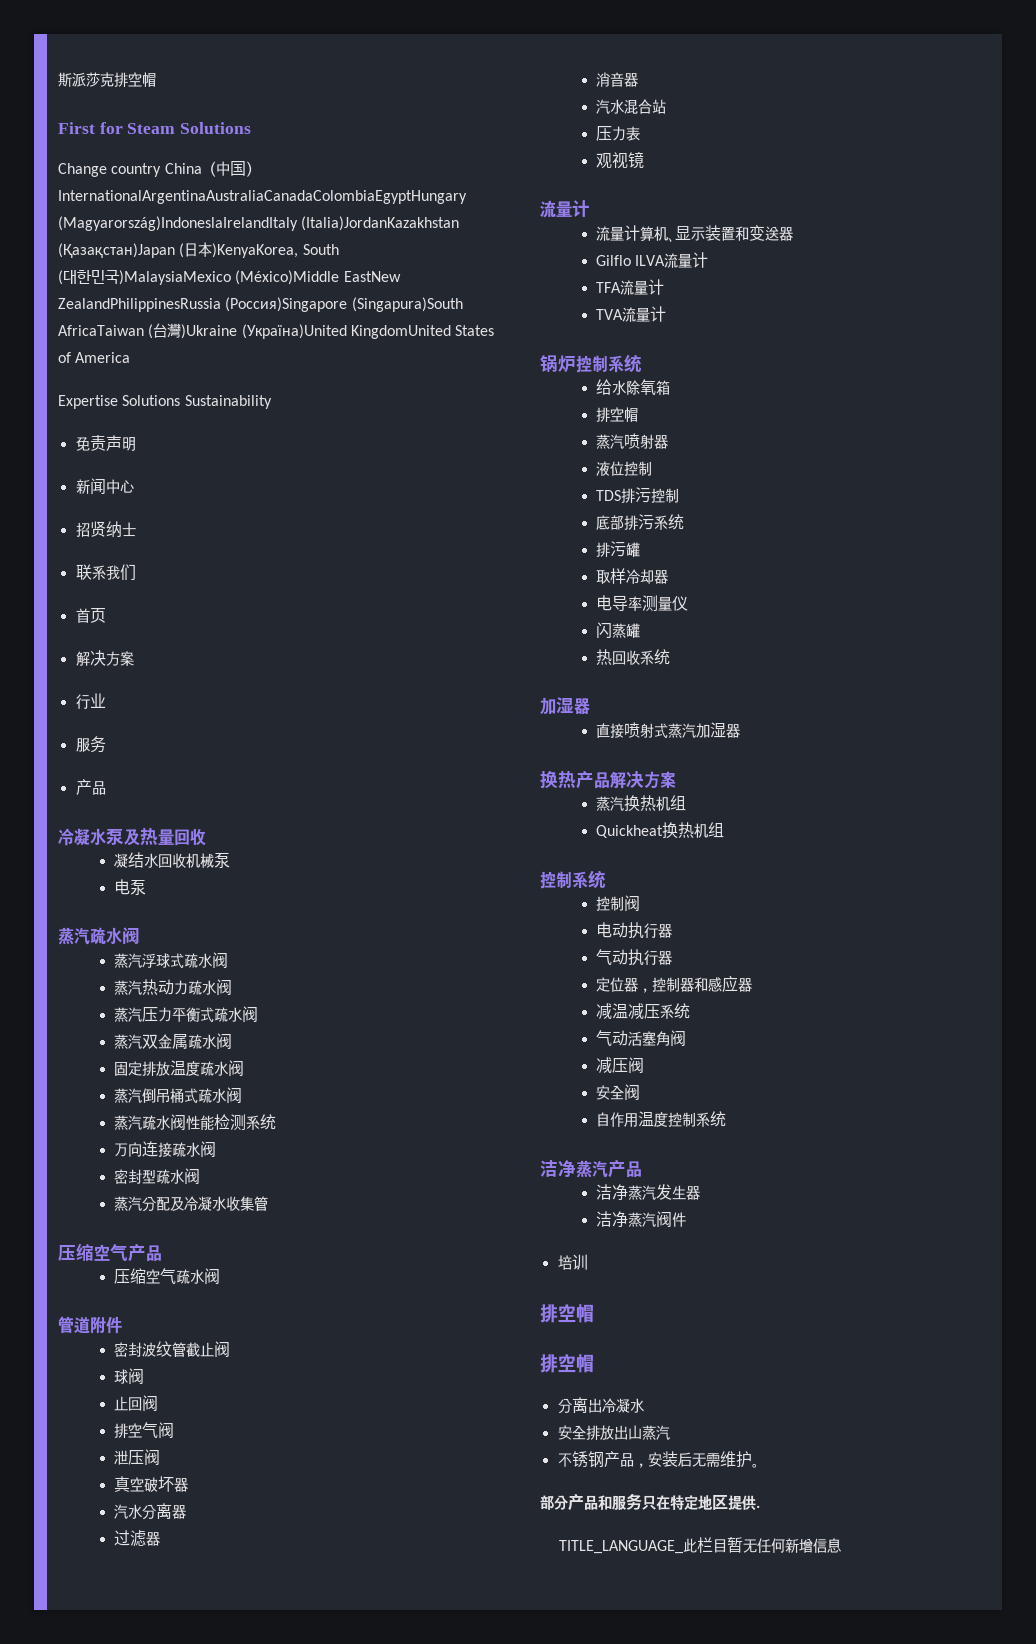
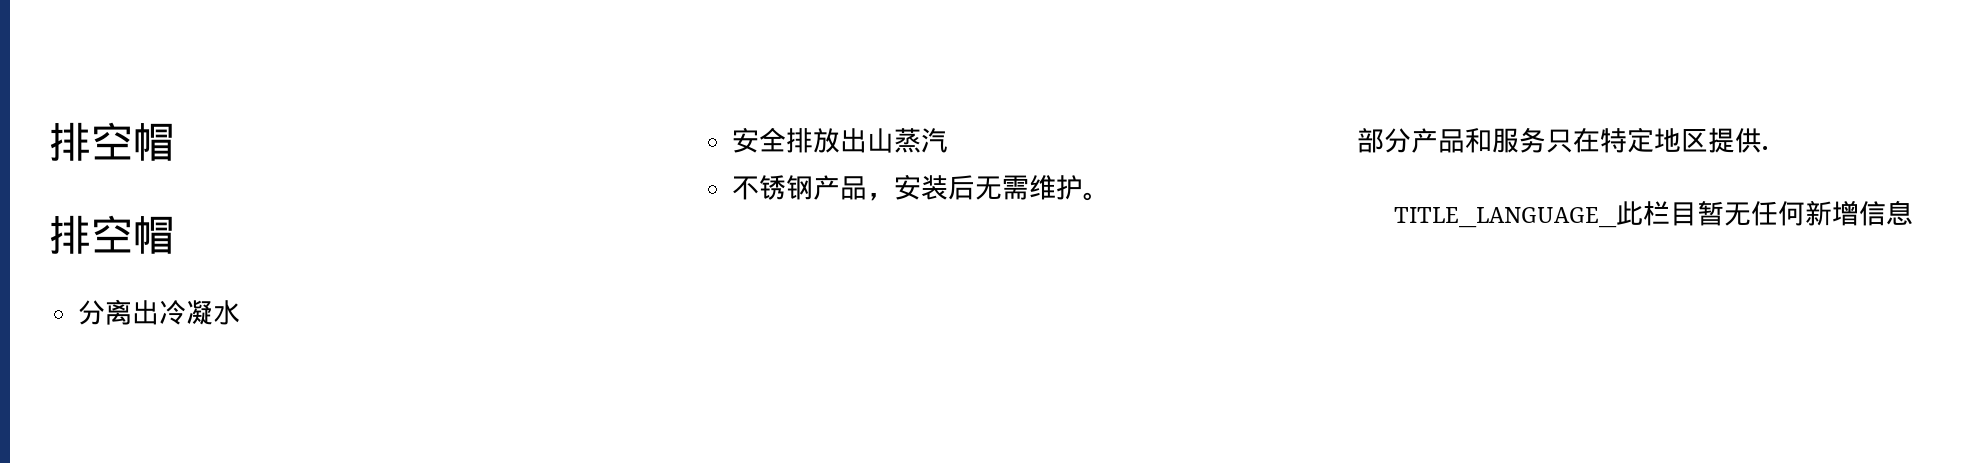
[58,72,156,87] [58,122,252,134] [58,161,260,177] [58,190,467,204] [58,216,460,231] [58,242,339,258] [58,269,401,285] [58,297,463,312] [58,323,495,339] [58,352,131,363] [58,395,272,409] [75,435,136,451] [75,478,134,495] [75,521,136,538] [75,564,136,581] [75,608,106,623] [75,650,134,666] [75,693,106,709] [75,736,106,753] [75,779,106,795] [58,827,206,846] [114,852,231,868] [114,879,147,895] [58,927,140,945] [114,952,229,969] [114,979,233,996] [114,1006,259,1023] [114,1033,233,1050] [114,1060,245,1077] [114,1087,243,1104] [114,1114,277,1131] [114,1141,217,1158] [114,1168,201,1185] [114,1196,269,1212] [58,1243,162,1262] [114,1268,221,1285] [58,1316,122,1334] [114,1341,231,1358] [114,1368,145,1385] [114,1395,159,1412] [114,1422,175,1439] [114,1449,161,1466] [114,1476,189,1492] [114,1503,187,1520] [114,1530,161,1547] [596,72,639,87] [596,99,667,114] [596,126,641,141] [596,151,645,169] [540,200,590,218] [596,225,794,242] [596,252,709,268] [596,279,665,295] [596,306,667,322] [540,354,642,373] [596,379,671,396] [596,407,639,422] [596,433,669,449] [596,461,653,476] [596,487,680,503] [596,514,685,530] [596,541,641,557] [596,568,669,584] [596,595,689,612] [596,622,641,638] [596,649,671,665] [540,697,590,715] [596,722,741,739] [540,770,676,789] [596,795,687,812] [596,822,725,839] [540,870,606,889] [596,895,641,912] [596,922,673,939] [596,949,673,966] [596,975,753,993] [596,1003,691,1019] [596,1030,687,1047] [596,1057,645,1074] [596,1084,641,1101] [596,1111,727,1128] [540,1159,642,1178] [596,1184,701,1201] [596,1211,687,1228] [557,1254,588,1270] 斯派莎克排空帽 // First for Steam Solutions // Change country China（中国）InternationalArgentinaAustraliaCanadaColombiaEgyptHungary (Magyarország)IndoneslaIrelandItaly (Italia)JordanKazakhstan (Қазақстан)Japan (日本)KenyaKorea, South (대한민국)MalaysiaMexico (México)Middle EastNew ZealandPhilippinesRussia (Россия)Singapore (Singapura)South AfricaTaiwan (台灣)Ukraine (Україна)United KingdomUnited States of America // Expertise Solutions Sustainability // 免责声明 // 新闻中心 // 招贤纳士 // 联系我们 // 首页 // 解决方案 // 行业 // 服务 // 产品 // 冷凝水泵及热量回收 // 凝结水回收机械泵 // 电泵 // 蒸汽疏水阀 // 蒸汽浮球式疏水阀 // 蒸汽热动力疏水阀 // 蒸汽压力平衡式疏水阀 // 蒸汽双金属疏水阀 // 固定排放温度疏水阀 // 蒸汽倒吊桶式疏水阀 // 蒸汽疏水阀性能检测系统 // 万向连接疏水阀 // 密封型疏水阀 // 蒸汽分配及冷凝水收集管 // 压缩空气产品 // 压缩空气疏水阀 // 管道附件 // 密封波纹管截止阀 // 球阀 // 止回阀 // 排空气阀 // 泄压阀 // 真空破坏器 // 汽水分离器 // 过滤器 // 消音器 // 汽水混合站 // 压力表 // 观视镜 // 流量计 // 流量计算机、显示装置和变送器 // Gilflo ILVA流量计 // TFA流量计 // TVA流量计 // 锅炉控制系统 // 给水除氧箱 // 排空帽 // 蒸汽喷射器 // 液位控制 // TDS排污控制 // 底部排污系统 // 排污罐 // 取样冷却器 // 电导率测量仪 // 闪蒸罐 // 热回收系统 // 加湿器 // 直接喷射式蒸汽加湿器 // 换热产品解决方案 // 蒸汽换热机组 // Quickheat换热机组 // 控制系统 // 控制阀 // 电动执行器 // 气动执行器 // 定位器，控制器和感应器 // 减温减压系统 // 气动活塞角阀 // 减压阀 // 安全阀 // 自作用温度控制系统 // 洁净蒸汽产品 // 洁净蒸汽发生器 // 洁净蒸汽阀件 // 培训 // -> (49, 141) none

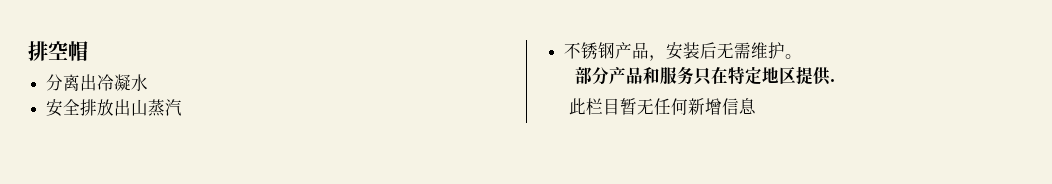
[49,122,175,161] [49,215,175,254] 排空帽 // 排空帽 -> [28,41,88,61] 排空帽
[1394,207,1618,228] TITLE_LANGUAGE_ -> (835, 80) none

